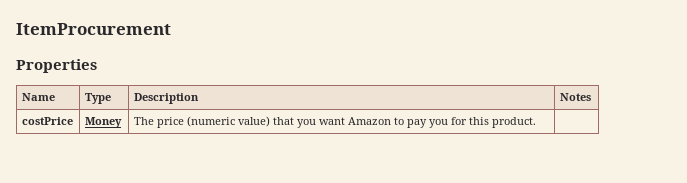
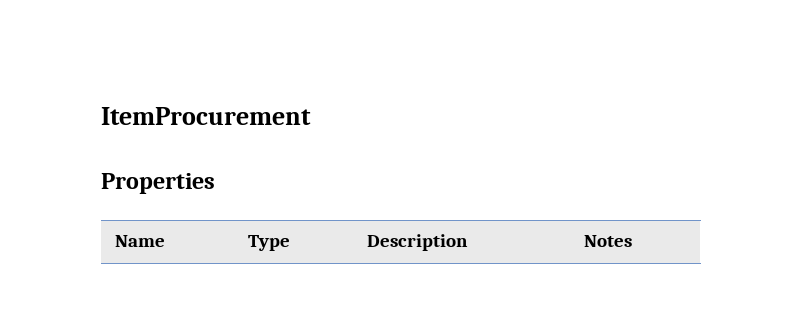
[21,117,73,125] [84,117,122,128] [133,116,536,128] // costPrice | Money | The price (numeric value) that you want Amazon to pay you for this product. | -> (633, 241) none

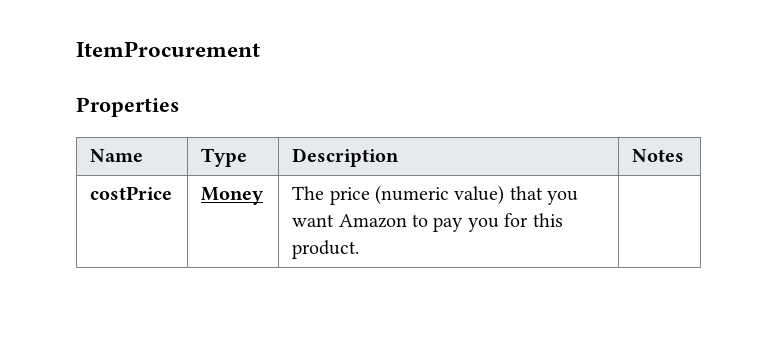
(633, 241) none -> [90,186,173,200] [201,187,265,205] [292,185,579,205] [292,213,563,232] [292,240,360,259] // costPrice | Money | The price (numeric value) that you want Amazon to pay you for this product. |

